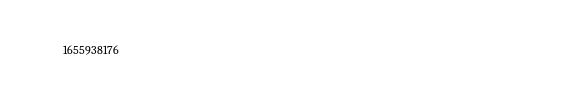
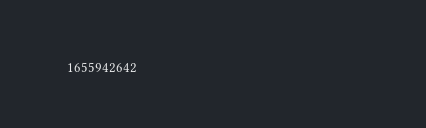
[63,45,119,55] 1655938176 -> [67,62,137,73] 1655942642

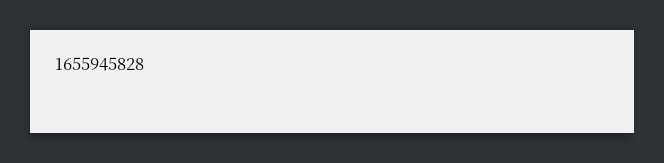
[67,62,137,73] 1655942642 -> [55,57,144,71] 1655945828

